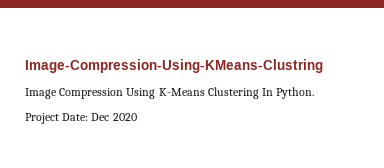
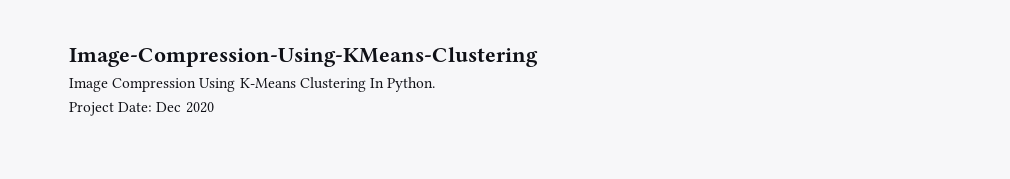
[25,59,323,73] Image-Compression-Using-KMeans-Clustring -> [69,47,538,67] Image-Compression-Using-KMeans-Clustering

